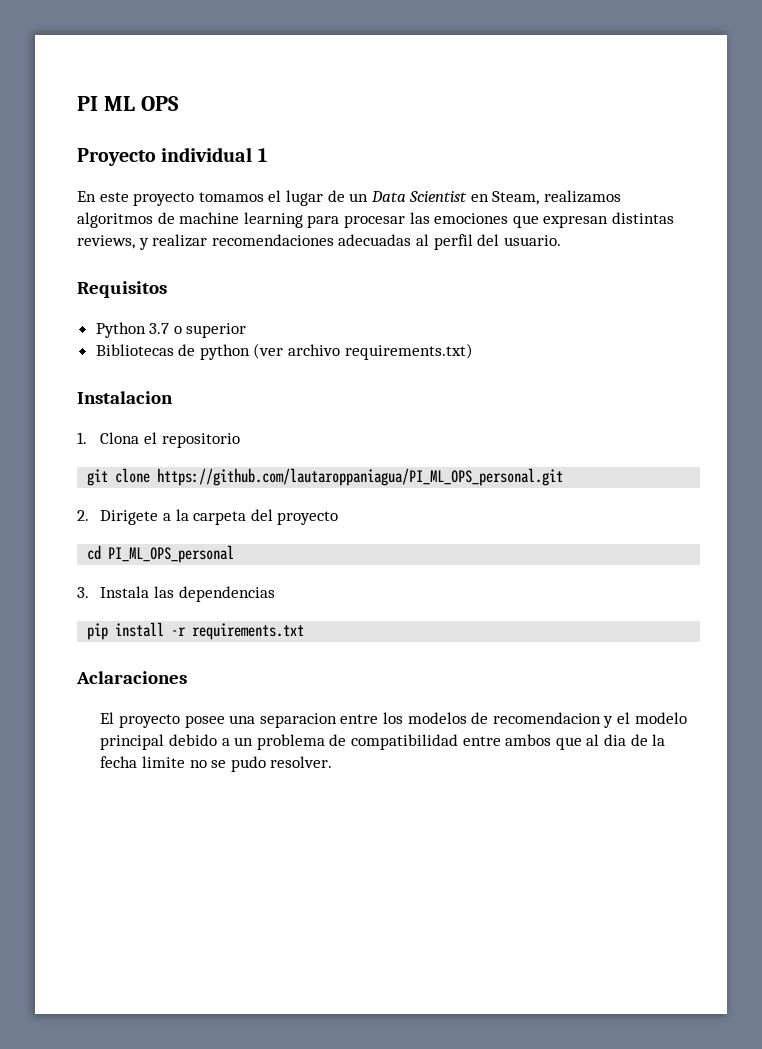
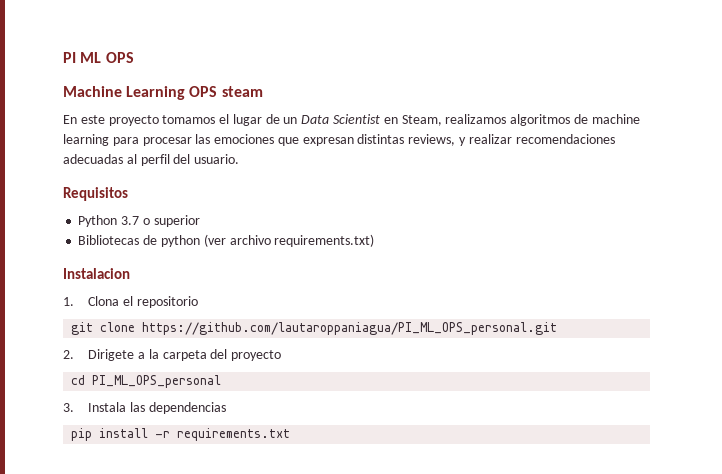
[77,147,267,166] Proyecto individual 1 -> [63,86,263,100] Machine Learning OPS steam
[76,671,187,684] [100,712,687,728] [100,734,666,750] [100,756,333,772] // Aclaraciones // El proyecto posee una separacion entre los modelos de recomendacion y el modelo principal debido a un problema de compatibilidad entre ambos que al dia de la fecha limite no se pudo resolver. -> (291, 434) none

